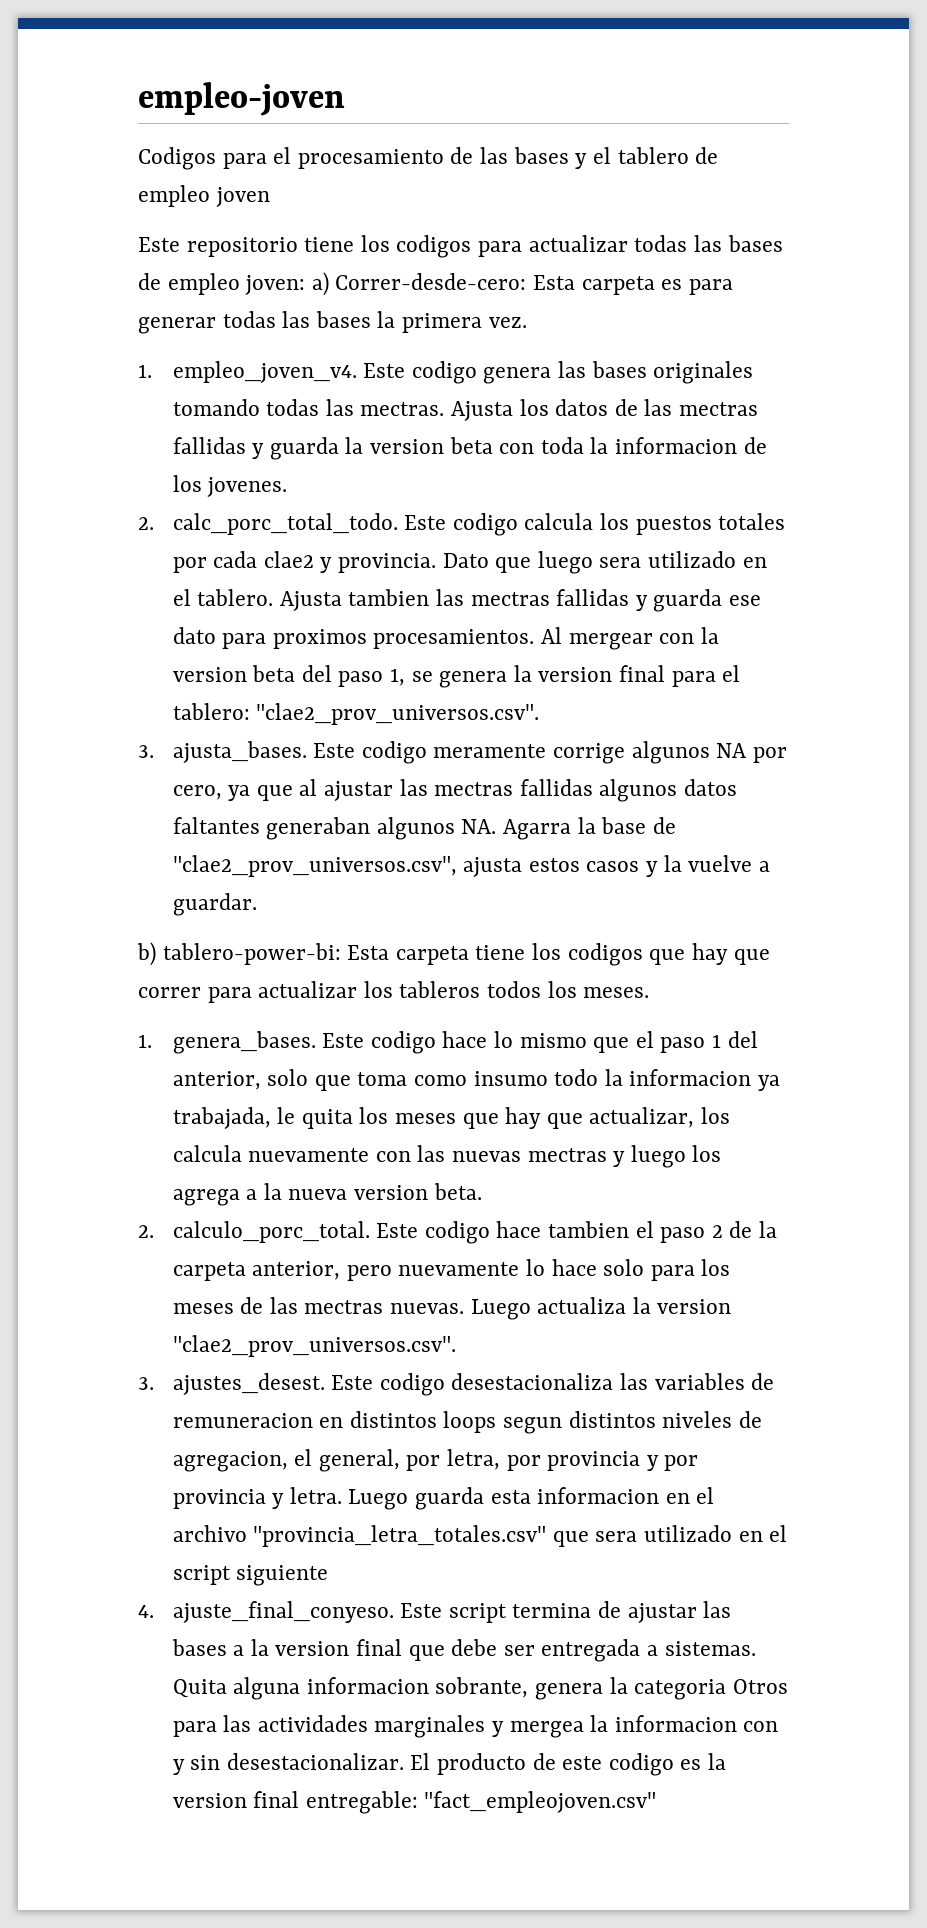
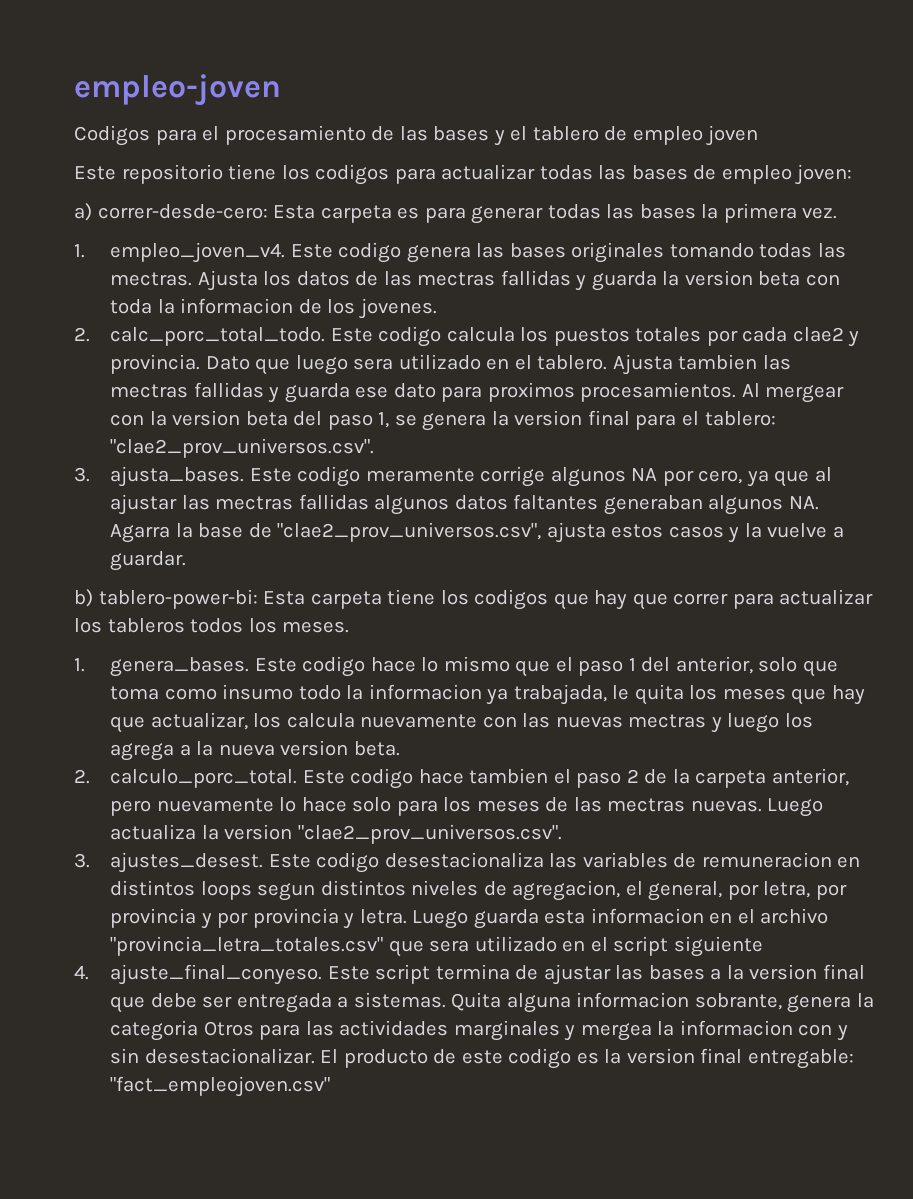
[311,272,527,296] a) Correr-desde-cero: -> [74,203,268,221] // a) correr-desde-cero:

